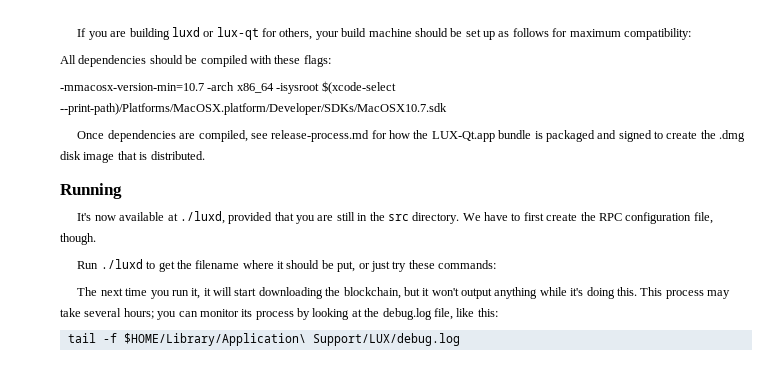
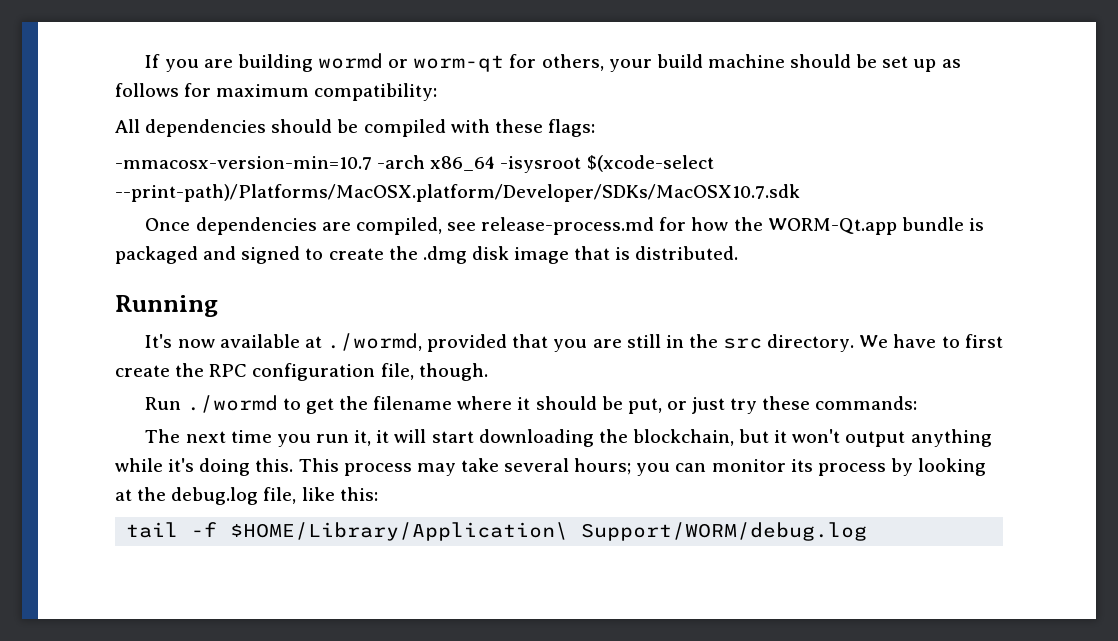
[171,27,259,40] luxd or lux-qt -> [317,53,505,72] wormd or worm-qt
[431,131,495,142] LUX-Qt.app -> [767,218,897,235] WORM-Qt.app
[179,211,225,224] ./luxd, -> [326,333,422,351] ./wormd,
[100,259,143,269] ./luxd -> [186,395,278,413] ./wormd
[312,333,460,346] Support/LUX/debug.log -> [581,522,868,541] Support/WORM/debug.log

